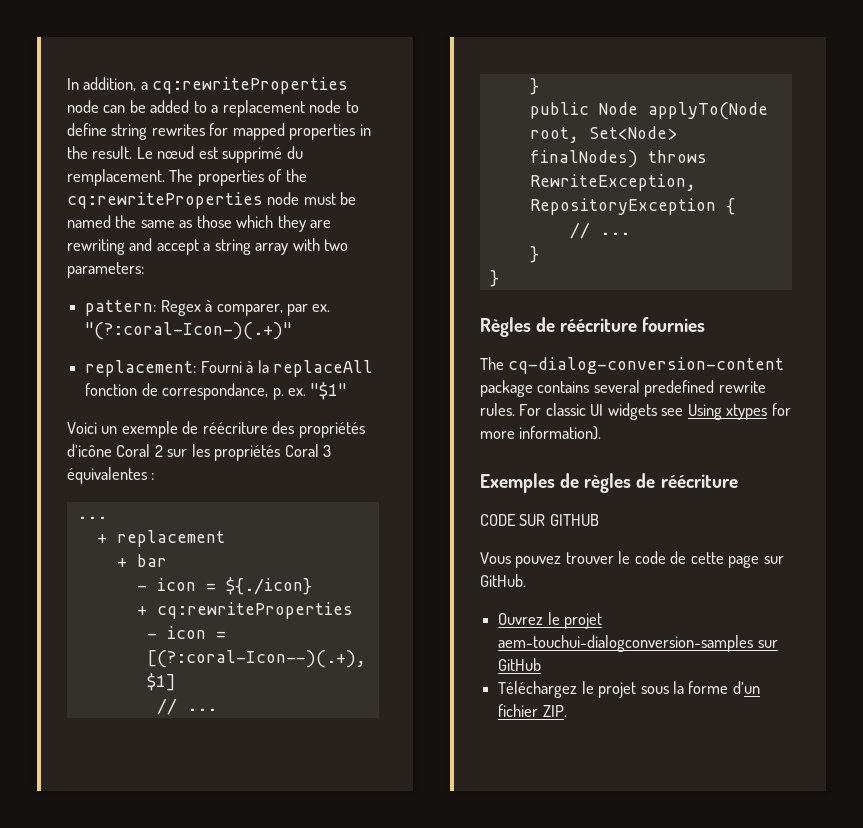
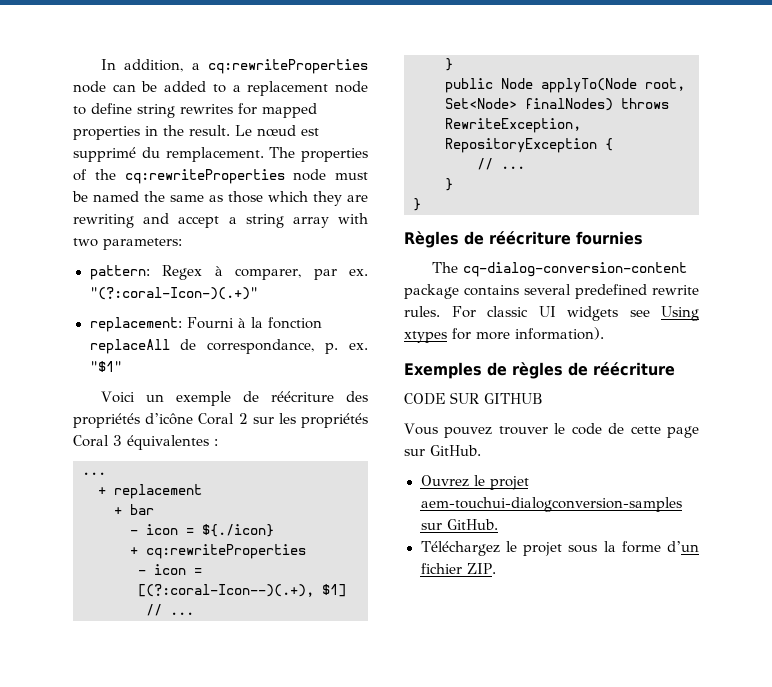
[272,360,373,377] [85,383,138,396] replaceAll fonction -> [267,317,322,329] [89,339,170,354] fonction replaceAll
[498,658,542,671] GitHub -> [446,519,498,530] GitHub.

